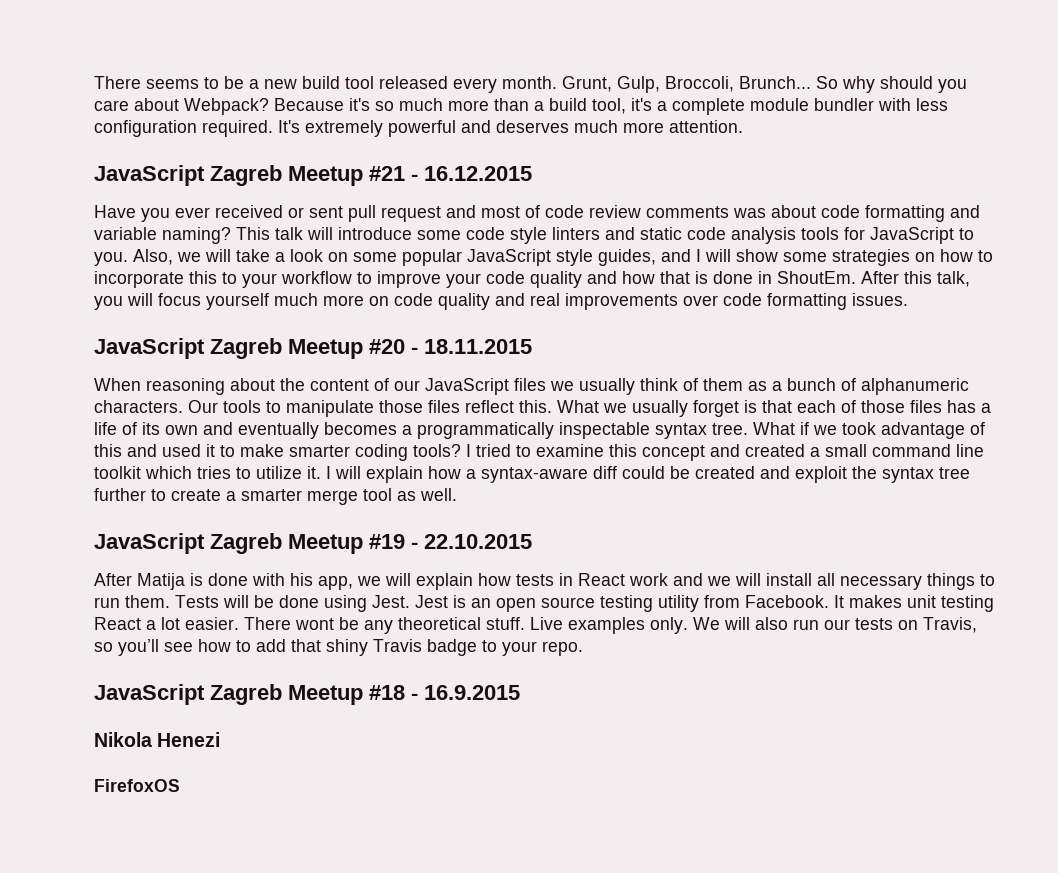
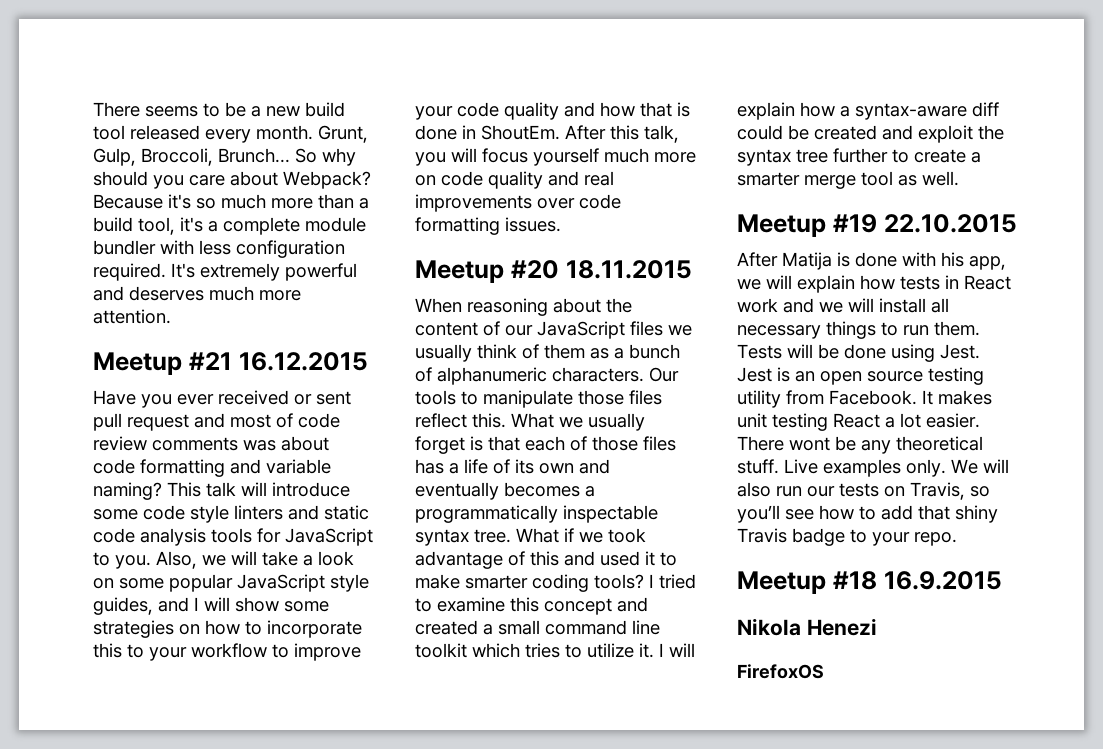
[94,165,282,186] JavaScript Zagreb -> (171, 316) none
[411,174,418,181] - -> (232, 361) none
[94,338,282,359] JavaScript Zagreb -> (561, 224) none
[411,347,418,354] - -> (559, 269) none
[94,533,282,554] JavaScript Zagreb -> (959, 178) none
[411,542,418,549] - -> (877, 223) none
[94,684,282,705] JavaScript Zagreb -> (957, 539) none
[411,693,418,700] - -> (877, 580) none

